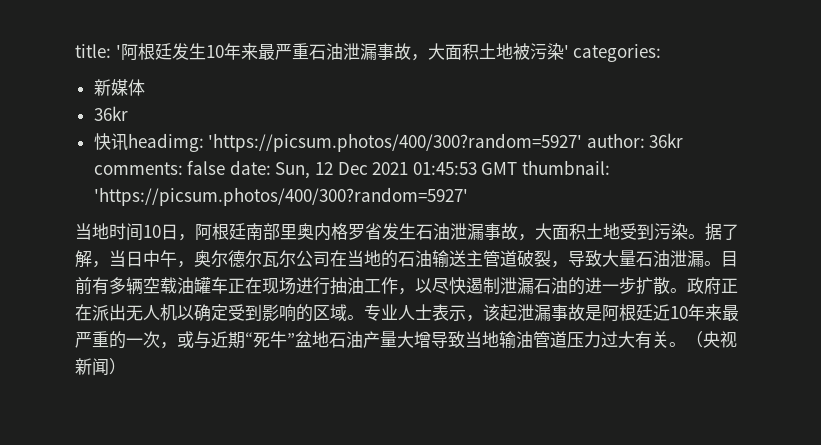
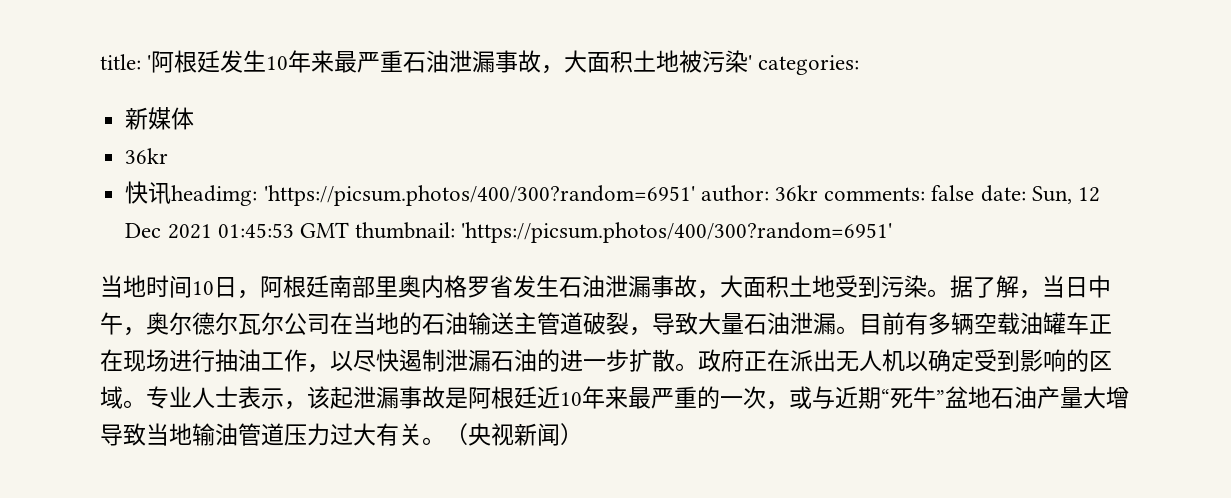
[208,133,583,152] 'https://picsum.photos/400/300?random=5927' -> [263,185,695,206] 'https://picsum.photos/400/300?random=6951'
[93,187,468,206] 'https://picsum.photos/400/300?random=5927' -> [461,222,893,243] 'https://picsum.photos/400/300?random=6951'

